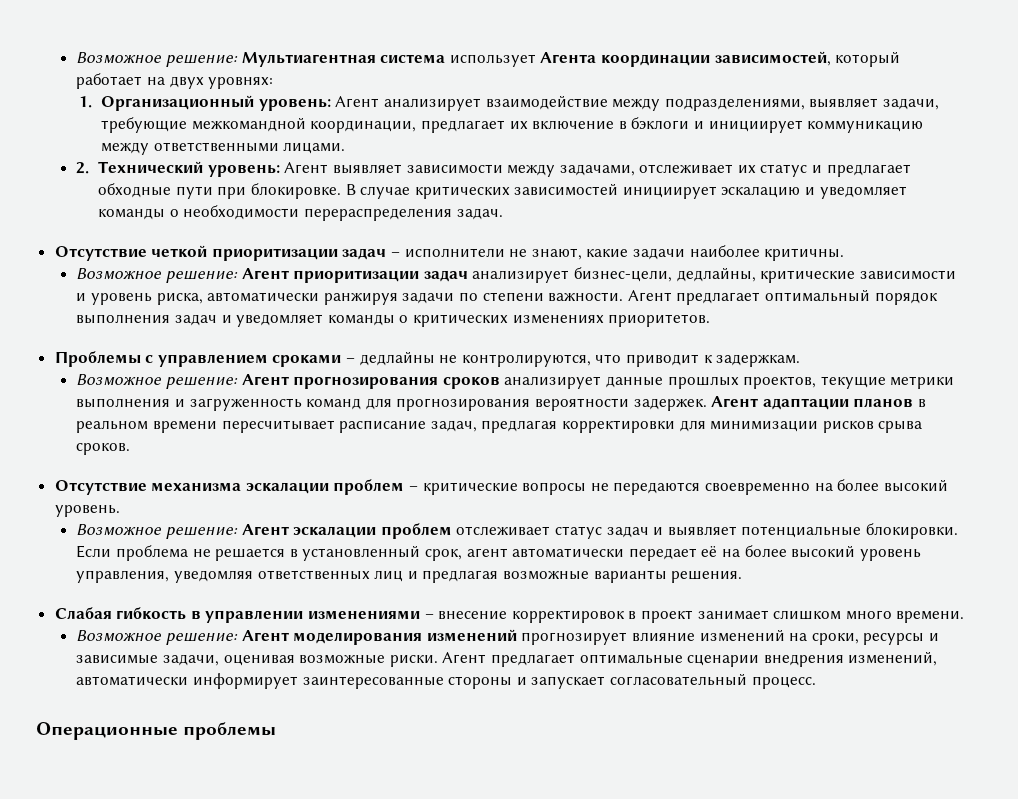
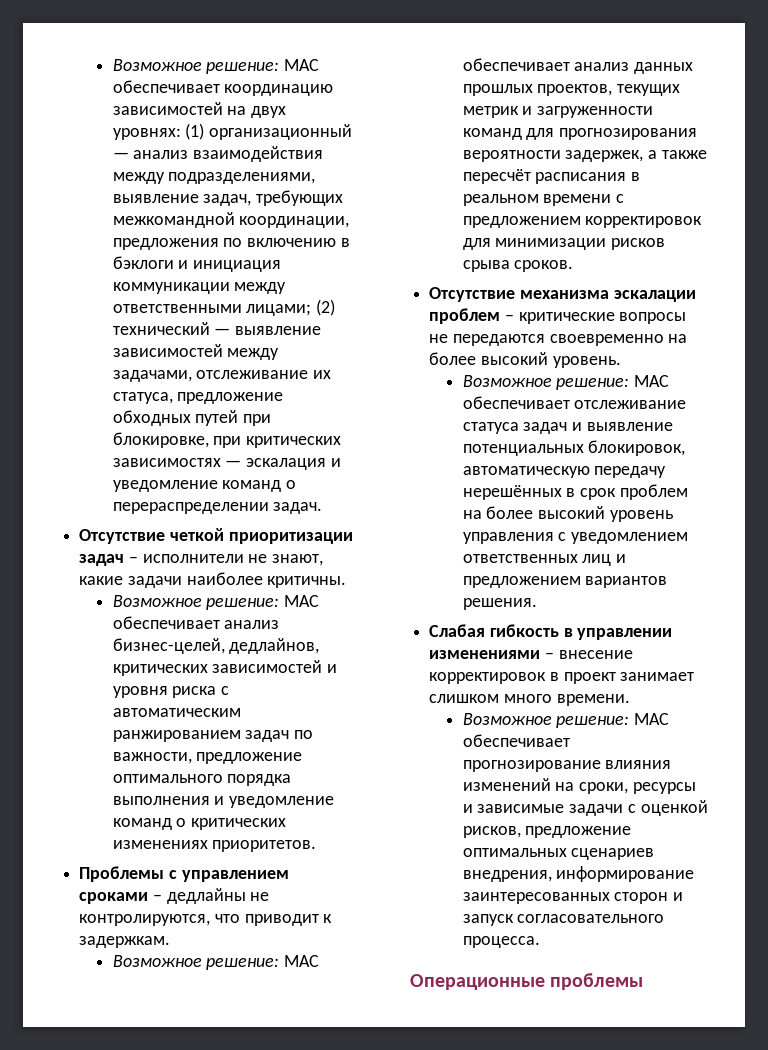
[76,51,901,67] [76,73,274,89] [79,95,939,111] [101,117,924,133] [101,142,346,155] [76,161,911,177] [98,183,907,199] [98,205,452,221] Возможное решение: Мультиагентная система использует Агента координации зависимостей, который работает на двух уровнях: // 1. Организационный уровень: Агент анализирует взаимодействие между подразделениями, выявляет задачи, требующие межкомандной координации, предлагает их включение в бэклоги и инициирует коммуникацию между ответственными лицами. // 2. Технический уровень: Агент выявляет зависимости между задачами, отслеживает их статус и предлагает обходные пути при блокировке. В случае критических зависимостей инициирует эскалацию и уведомляет команды о необходимости перераспределения -> [112,59,320,74] [112,80,334,96] [112,102,287,118] [112,123,353,140] [112,146,324,162] [112,172,316,184] [112,190,344,206] [112,212,350,228] [112,238,350,250] [112,256,282,272] [112,282,287,294] [112,299,336,316] [112,322,322,335] [112,344,280,360] [112,370,332,382] [112,392,284,404] [112,410,272,426] [112,432,342,448] [112,458,341,470] [112,480,297,492] [112,502,269,514] Возможное решение: МАС обеспечивает координацию зависимостей на двух уровнях: (1) организационный — анализ взаимодействия между подразделениями, выявление задач, требующих межкомандной координации, предложения по включению в бэклоги и инициация коммуникации между ответственными лицами; (2) технический — выявление зависимостей между задачами, отслеживание их статуса, предложение обходных путей при блокировке, при критических зависимостях — эскалация и уведомление команд о перераспределении
[241,267,956,283] [76,289,938,305] [76,314,395,327] Агент приоритизации задач анализирует бизнес-цели, дедлайны, критические зависимости и уровень риска, автоматически ранжируя задачи по степени важности. Агент предлагает оптимальный порядок выполнения задач и уведомляет команды -> [284,595,320,607] [112,616,280,629] [112,638,320,654] [112,660,338,676] [112,686,230,698] [112,708,241,717] [112,730,314,742] [112,752,303,764] [112,774,292,786] [112,796,335,808] [112,818,172,830] МАС обеспечивает анализ бизнес-целей, дедлайнов, критических зависимостей и уровня риска с автоматическим ранжированием задач по важности, предложение оптимального порядка выполнения и уведомление команд
[241,374,955,389] [76,396,926,411] [76,420,675,433] Агент прогнозирования сроков анализирует данные прошлых проектов, текущие метрики выполнения и загруженность команд для прогнозирования вероятности задержек. Агент адаптации планов в реальном времени пересчитывает расписание задач, предлагая корректировки -> [284,955,320,967] [462,58,694,74] [462,84,681,96] [462,106,654,118] [462,128,698,140] [462,150,707,162] [462,169,641,184] [462,194,625,206] [462,216,703,228] МАС обеспечивает анализ данных прошлых проектов, текущих метрик и загруженности команд для прогнозирования вероятности задержек, а также пересчёт расписания в реальном времени с предложением корректировок
[241,523,958,539] [76,545,921,561] [76,570,667,583] Агент эскалации проблем отслеживает статус задач и выявляет потенциальные блокировки. Если проблема не решается в установленный срок, агент автоматически передает её на более высокий уровень управления, уведомляя ответственных лиц и предлагая возможные варианты -> [634,375,670,387] [462,396,687,409] [462,422,673,434] [462,440,686,456] [462,466,667,478] [462,484,688,500] [462,506,673,522] [462,532,689,544] [462,554,627,566] [462,576,668,588] МАС обеспечивает отслеживание статуса задач и выявление потенциальных блокировок, автоматическую передачу нерешённых в срок проблем на более высокий уровень управления с уведомлением ответственных лиц и предложением вариантов
[241,629,695,645] Агент моделирования изменений прогнозирует влияние -> [634,713,670,725] [462,734,570,747] [462,760,672,772] МАС обеспечивает прогнозирование влияния
[163,651,938,667] [76,673,816,689] задачи, оценивая возможные риски. Агент предлагает оптимальные сценарии внедрения изменений, автоматически информирует заинтересованные стороны и запускает согласовательный процесс. -> [569,800,708,816] [462,826,632,838] [462,848,655,860] [462,866,695,882] [462,892,684,904] [462,914,665,926] [462,936,540,948] задачи с оценкой рисков, предложение оптимальных сценариев внедрения, информирование заинтересованных сторон и запуск согласовательного процесса.

